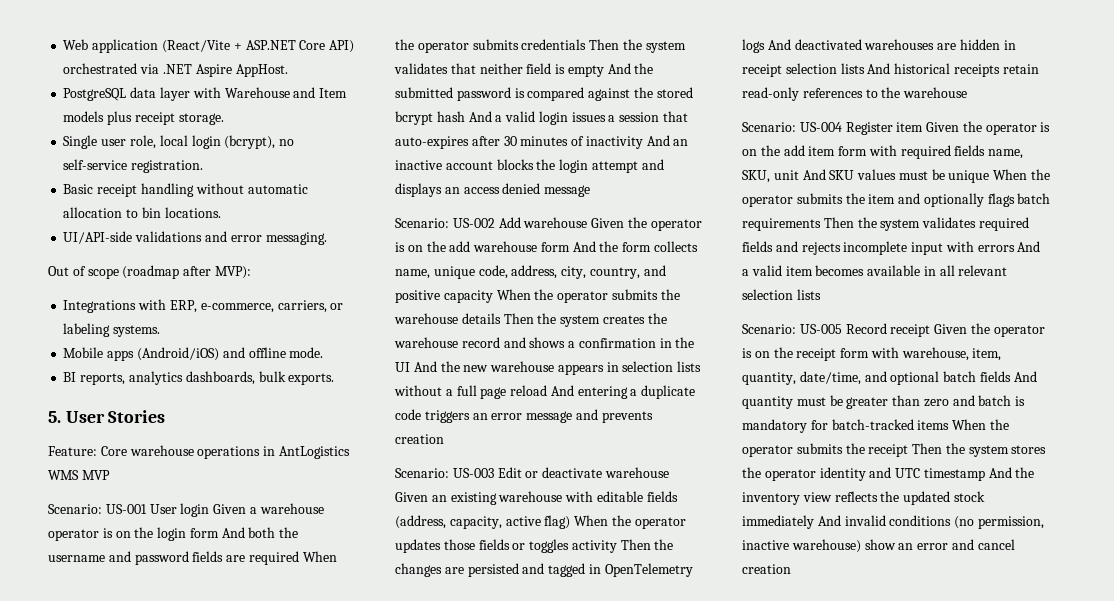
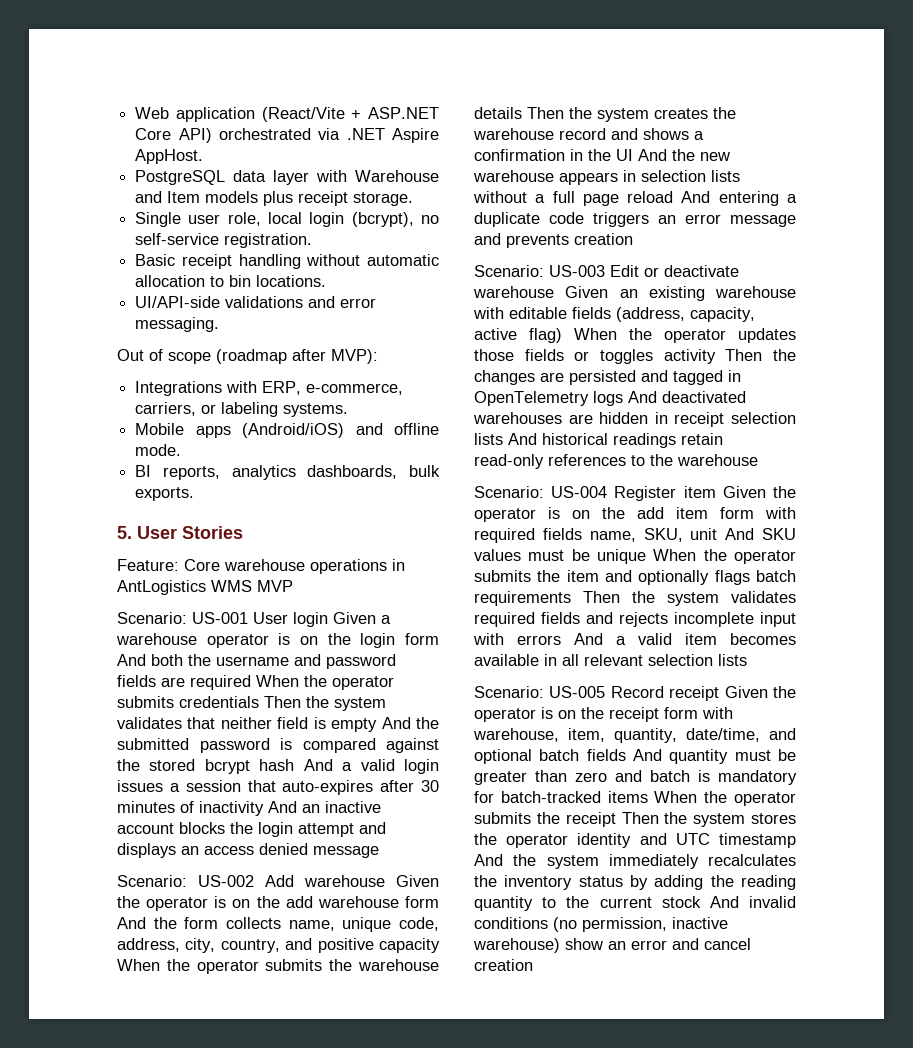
[953,64,1000,77] receipts -> [613,433,676,448] readings
[742,491,985,505] [742,515,814,529] inventory view reflects the updated stock immediately -> [546,854,796,869] [474,875,796,890] [474,896,701,911] system immediately recalculates the inventory status by adding the reading quantity to the current stock

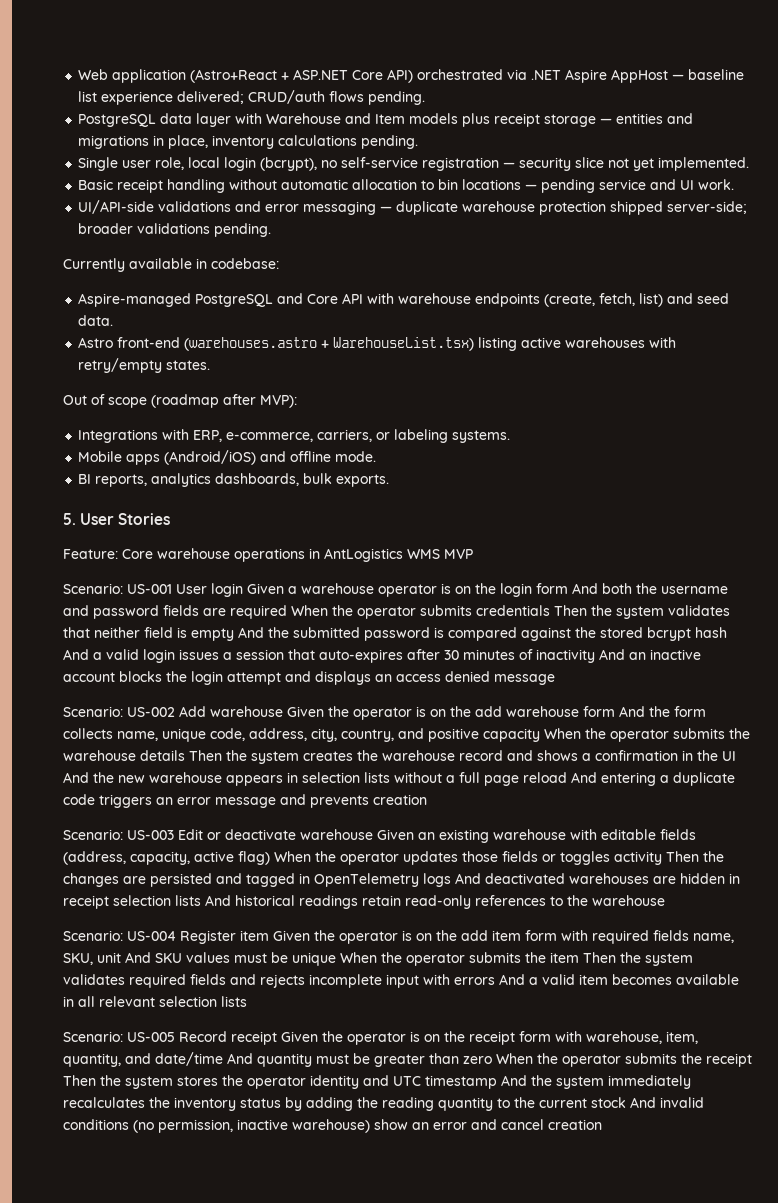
[261,107,345,122] (React/Vite -> [190,69,278,83] (Astro+React
[135,149,204,164] AppHost. -> [611,69,745,83] [78,90,426,105] AppHost — baseline list experience delivered; CRUD/auth flows pending.
[353,192,414,206] storage. -> [544,113,694,127] [78,135,419,149] storage — entities and migrations in place, inventory calculations pending.
[224,233,313,248] registration. -> [422,157,750,171] registration — security slice not yet implemented.
[256,275,327,287] [135,296,377,308] [135,317,220,332] locations. // UI/API-side validations and error messaging. -> [462,179,735,193] [78,200,748,215] [78,223,272,237] [63,258,279,272] [78,293,730,307] [78,315,114,326] [78,337,677,351] [78,358,211,373] locations — pending service and UI work. // UI/API-side validations and error messaging — duplicate warehouse protection shipped server-side; broader validations pending. // Currently available in codebase: // Aspire-managed PostgreSQL and Core API with warehouse endpoints (create, fetch, list) and seed data. // Astro front-end (warehouses.astro + WarehouseList.tsx) listing active warehouses with retry/empty states.
[605,570,796,585] [474,591,571,606] and optionally flags batch requirements -> (579, 957) none
[686,728,796,742] [474,749,626,764] date/time, and optional batch fields -> [125,1052,223,1066] and date/time
[615,770,797,785] [474,791,648,803] and batch is mandatory for batch-tracked items -> (492, 1060) none

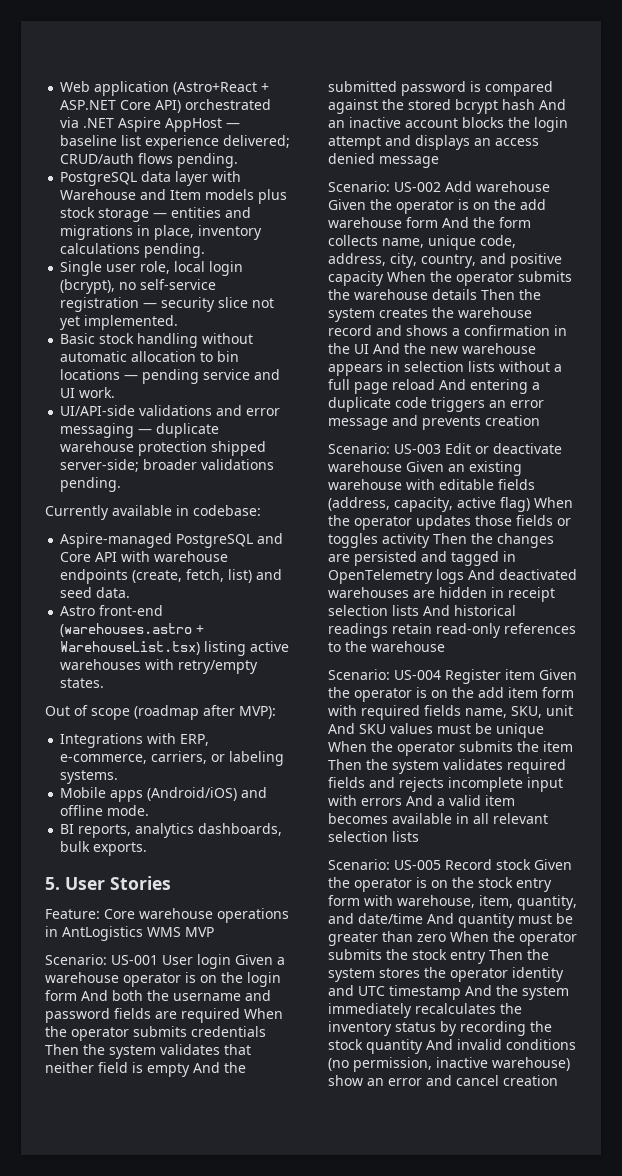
[494,113,541,127] receipt -> [60,207,96,218] stock
[117,179,164,193] receipt -> [99,333,135,344] stock
[93,649,625,663] a valid login issues a session that auto-expires after 30 minutes of inactivity And -> (566, 104) none
[231,1031,515,1045] receipt Given the operator is on the receipt -> [496,859,572,870] [328,877,552,892] stock Given the operator is on the stock entry
[706,1053,752,1067] receipt -> [412,949,486,964] stock entry
[306,1097,626,1111] adding the reading quantity to the current stock -> [460,1021,552,1036] [328,1039,423,1054] recording the stock quantity

